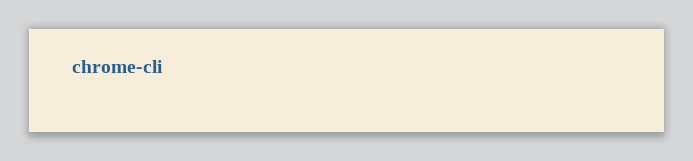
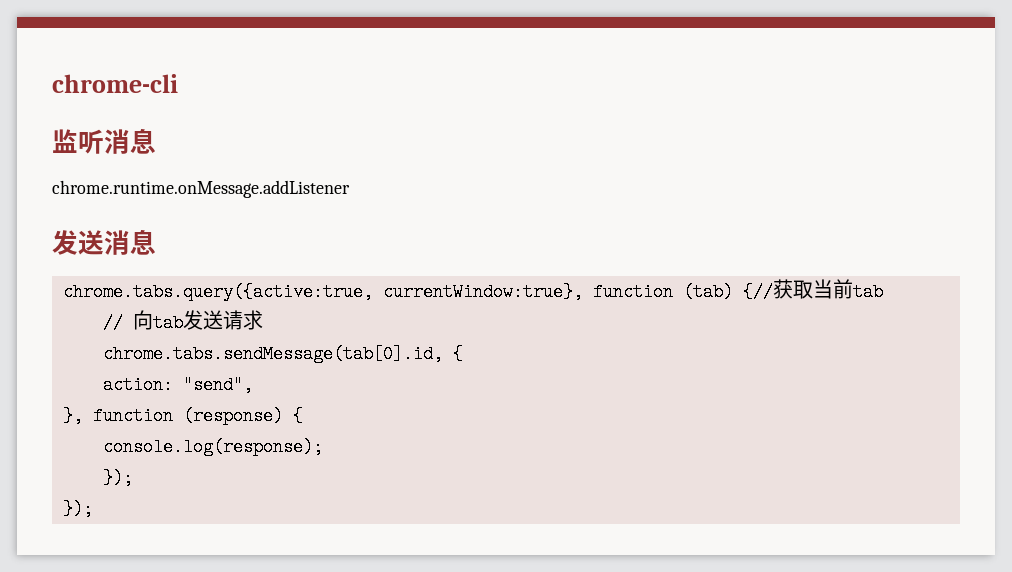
(163, 66) none -> [52,128,156,154] [52,180,350,198] [52,229,156,255] [62,279,883,301] [102,310,263,332] [102,345,463,363] [102,376,253,394] [62,407,303,425] [102,438,323,456] [102,469,133,487] [62,500,93,518] // 监听消息 // chrome.runtime.onMessage.addListener // 发送消息 // chrome.tabs.query({active:true, currentWindow:true}, function (tab) {//获取当前tab // // 向tab发送请求 // chrome.tabs.sendMessage(tab[0].id, { // action: "send", // }, function (response) { // console.log(response); // }); // });

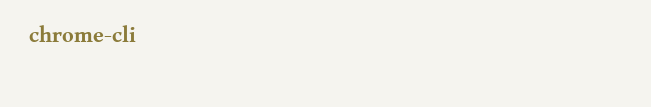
[52,128,156,154] [52,180,350,198] [52,229,156,255] [62,279,883,301] [102,310,263,332] [102,345,463,363] [102,376,253,394] [62,407,303,425] [102,438,323,456] [102,469,133,487] [62,500,93,518] // 监听消息 // chrome.runtime.onMessage.addListener // 发送消息 // chrome.tabs.query({active:true, currentWindow:true}, function (tab) {//获取当前tab // // 向tab发送请求 // chrome.tabs.sendMessage(tab[0].id, { // action: "send", // }, function (response) { // console.log(response); // }); // }); -> (136, 33) none

